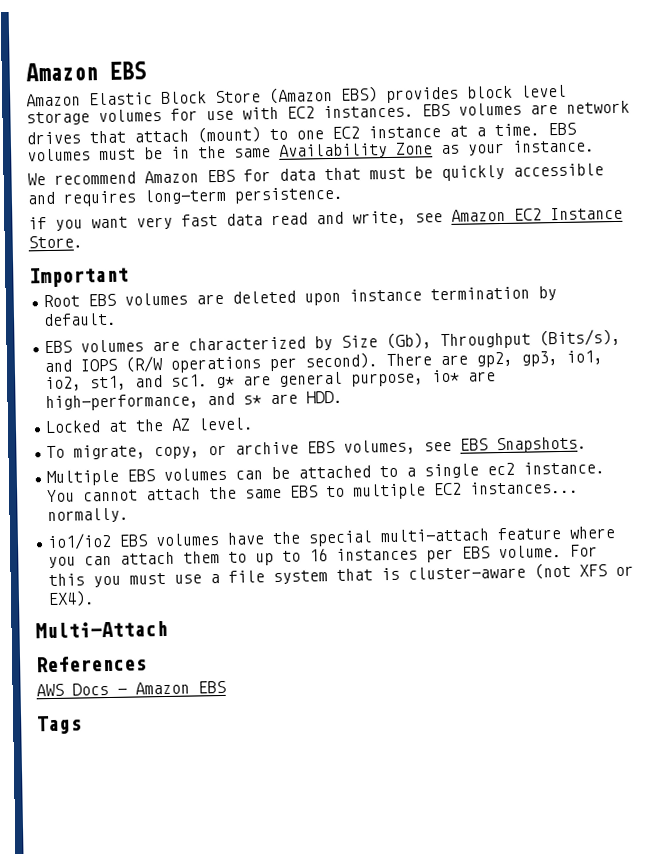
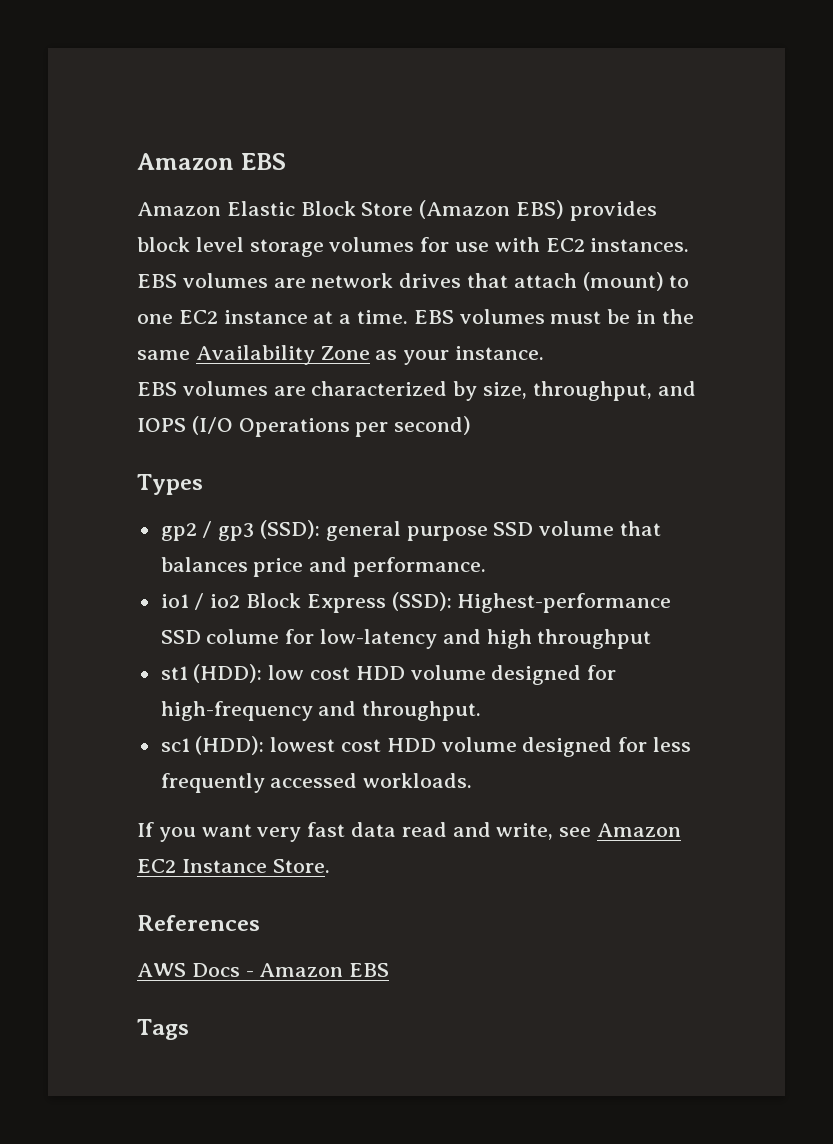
[27,163,604,186] [27,186,344,207] [28,217,47,230] We recommend Amazon EBS for data that must be quickly accessible and requires long-term persistence. // if -> [137,381,696,401] [137,416,472,437] [137,474,203,495] [160,520,662,541] [160,557,487,577] [160,592,672,613] [160,629,652,649] [160,664,617,685] [160,701,482,721] [160,736,692,757] [160,773,473,793] [137,822,154,837] EBS volumes are characterized by size, throughput, and IOPS (I/O Operations per second) // Types // gp2 / gp3 (SSD): general purpose SSD volume that balances price and performance. // io1 / io2 Block Express (SSD): Highest-performance SSD colume for low-latency and high throughput // st1 (HDD): low cost HDD volume designed for high-frequency and throughput. // sc1 (HDD): lowest cost HDD volume designed for less frequently accessed workloads. // If
[29,266,129,288] [43,286,558,308] [43,312,118,327] [44,328,622,354] [44,350,604,373] [45,369,497,392] [45,390,344,412] [45,417,255,434] [46,436,588,460] [46,461,606,487] [47,480,580,503] [47,507,130,524] [47,526,617,551] [48,544,599,569] [48,562,635,588] [48,590,96,608] [35,620,168,639] // Important // Root EBS volumes are deleted upon instance termination by default. // EBS volumes are characterized by Size (Gb), Throughput (Bits/s), and IOPS (R/W operations per second). There are gp2, gp3, io1, io2, st1, and sc1. g* are general purpose, io* are high-performance, and s* are HDD. // Locked at the AZ level. // To migrate, copy, or archive EBS volumes, see EBS Snapshots. // Multiple EBS volumes can be attached to a single ec2 instance. You cannot attach the same EBS to multiple EC2 instances... normally. // io1/io2 EBS volumes have the special multi-attach feature where you can attach them to up to 16 instances per EBS volume. For this you must use a file system that is cluster-aware (not XFS or EX4). // Multi-Attach -> (330, 866) none

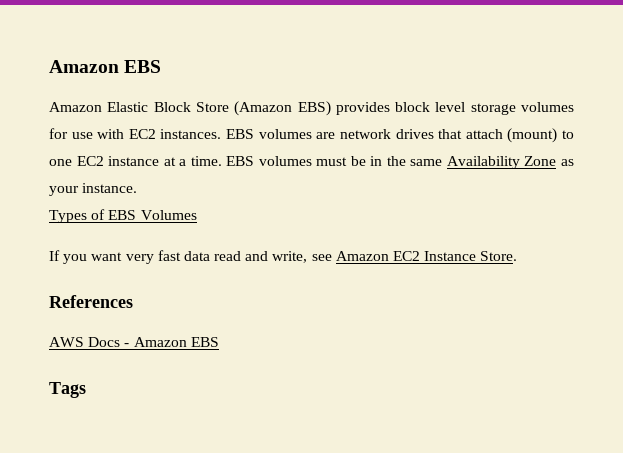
[137,381,696,401] [137,416,472,437] [137,474,203,495] [160,520,662,541] [160,557,487,577] [160,592,672,613] [160,629,652,649] [160,664,617,685] [160,701,482,721] [160,736,692,757] [160,773,473,793] EBS volumes are characterized by size, throughput, and IOPS (I/O Operations per second) // Types // gp2 / gp3 (SSD): general purpose SSD volume that balances price and performance. // io1 / io2 Block Express (SSD): Highest-performance SSD colume for low-latency and high throughput // st1 (HDD): low cost HDD volume designed for high-frequency and throughput. // sc1 (HDD): lowest cost HDD volume designed for less frequently accessed workloads. -> [49,209,197,223] Types of EBS Volumes

